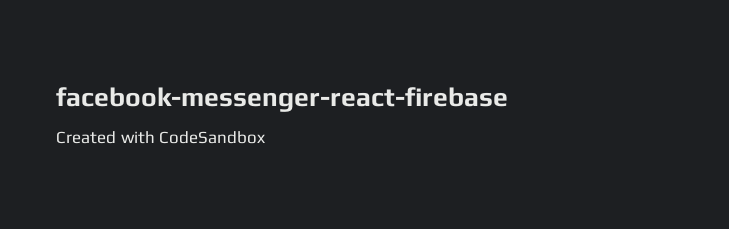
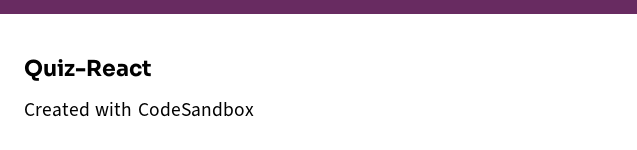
[56,87,508,112] facebook-messenger-react-firebase -> [24,59,152,81] Quiz-React

